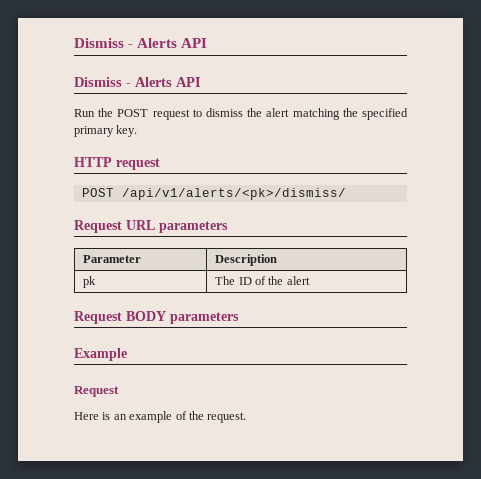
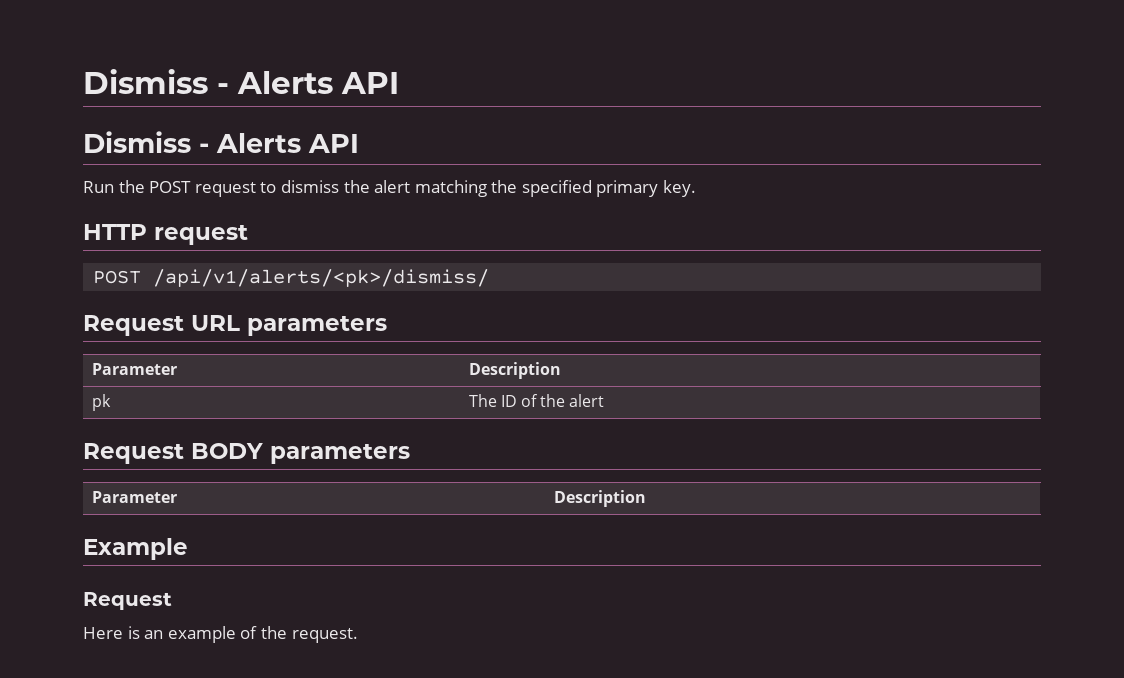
(239, 318) none -> [91,491,177,503] [553,490,646,507] // Parameter | Description

